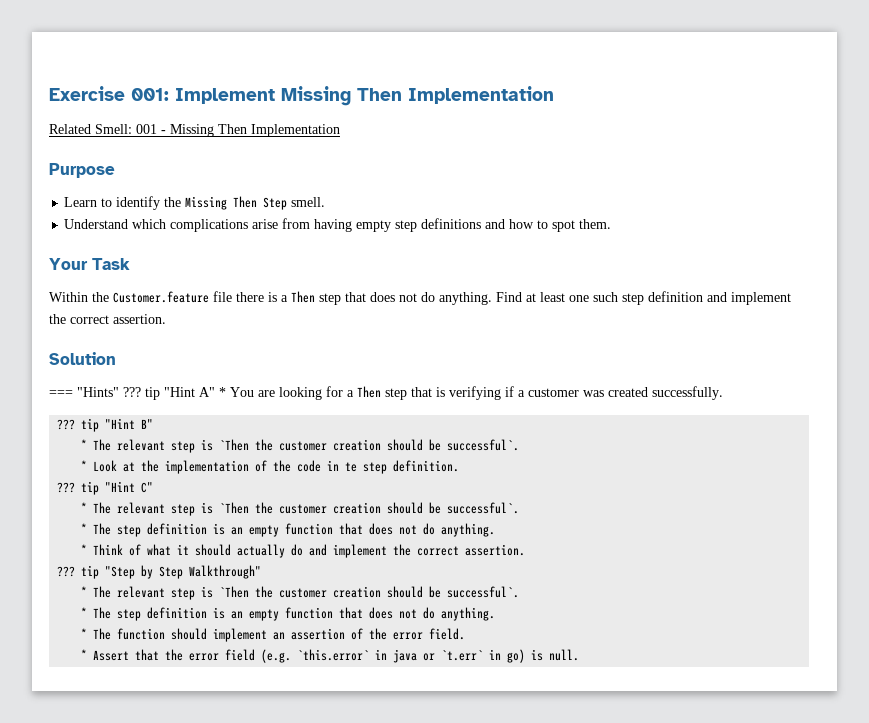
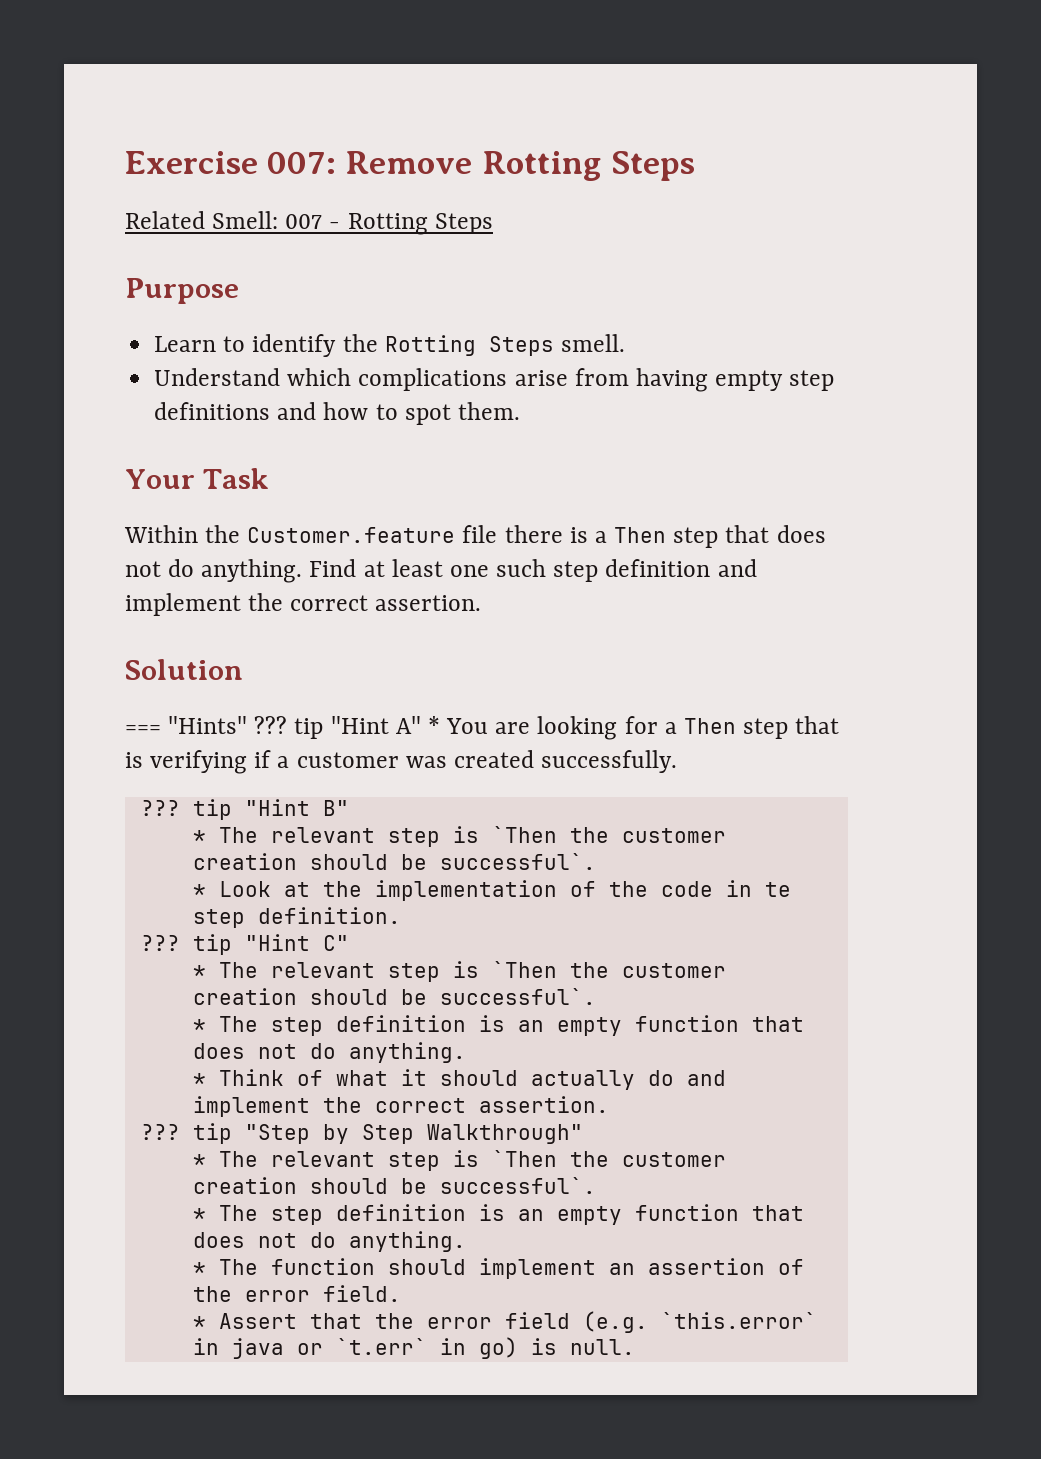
[131,86,554,106] [49,124,340,137] 001: Implement Missing Then Implementation // Related Smell: 001 - Missing Then Implementation -> [267,151,695,181] [125,211,493,235] 007: Remove Rotting Steps // Related Smell: 007 - Rotting Steps
[185,196,288,210] Missing Then Step -> [384,335,554,356] Rotting Steps

